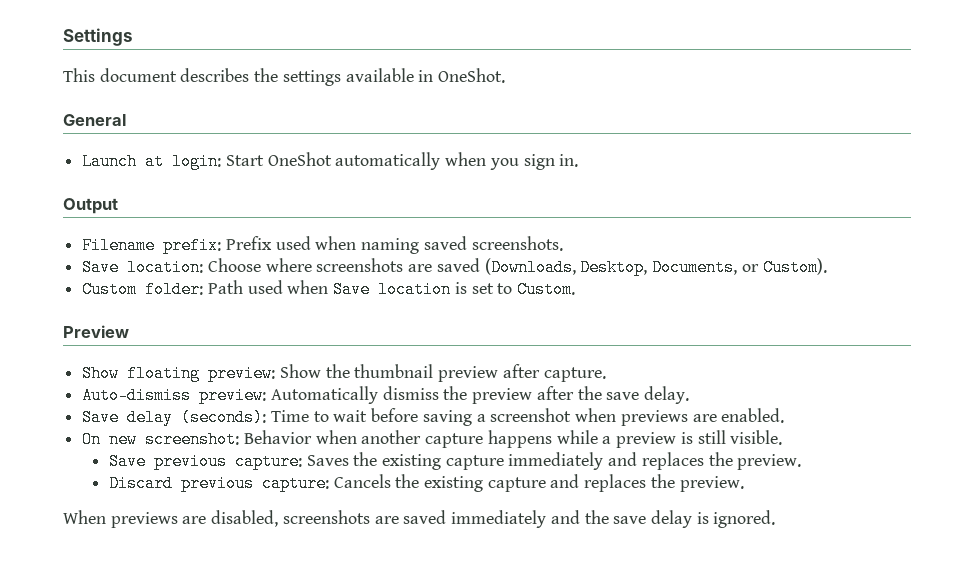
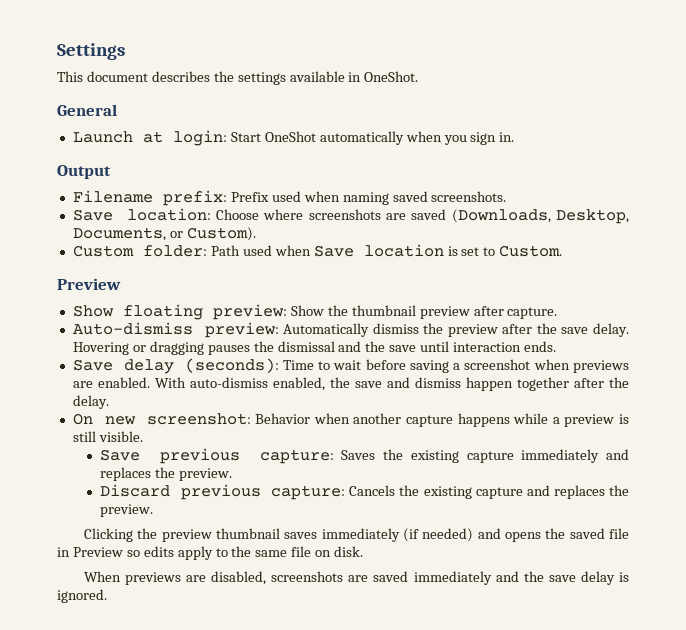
(690, 395) none -> [72,341,557,355] Hovering or dragging pauses the dismissal and the save until interaction ends.
(785, 415) none -> [154,377,629,391] [72,395,109,409] With auto-dismiss enabled, the save and dismiss happen together after the delay.
(744, 484) none -> [83,528,629,542] [57,546,364,560] // Clicking the preview thumbnail saves immediately (if needed) and opens the saved file in Preview so edits apply to the same file on disk.

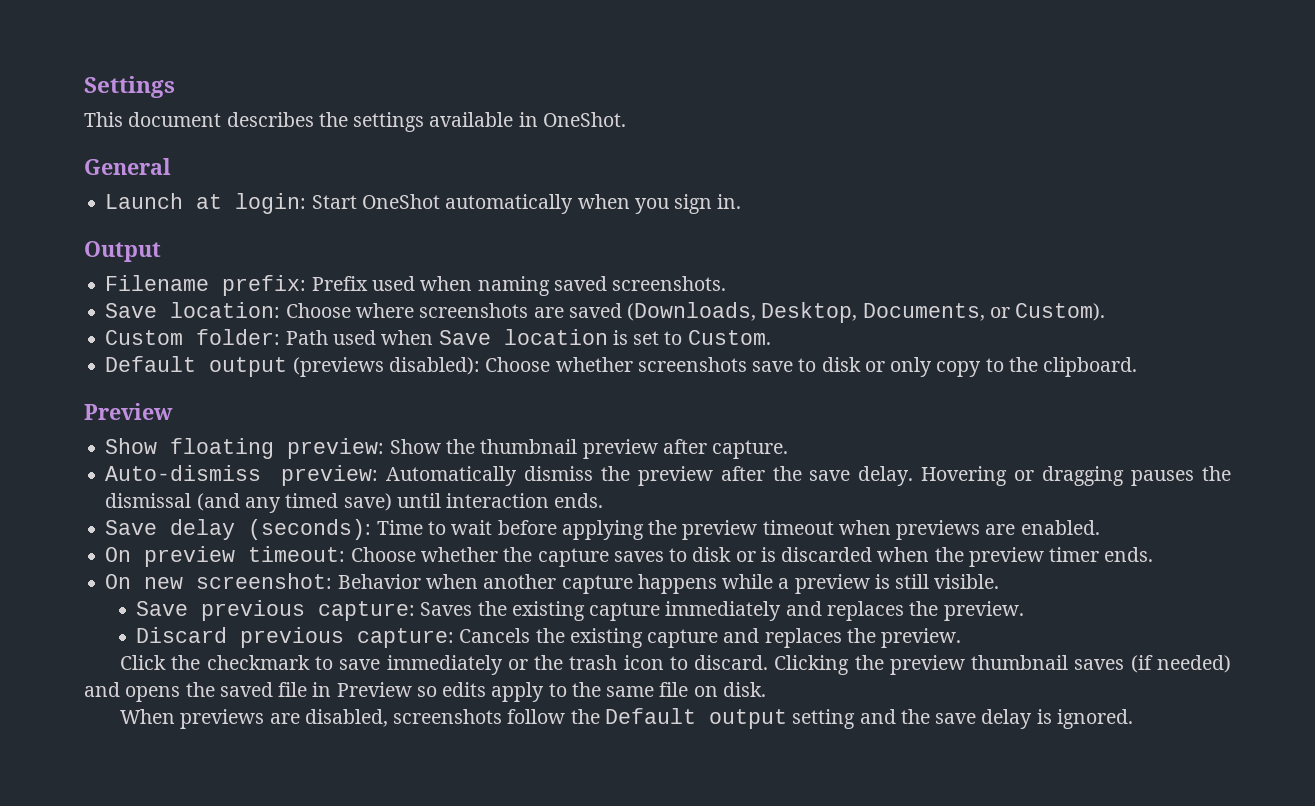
(563, 251) none -> [105,356,1138,377] // Default output (previews disabled): Choose whether screenshots save to disk or only copy to the clipboard.
[338,341,417,352] and the save -> [196,493,392,513] (and any timed save)
[409,359,531,373] saving a screenshot -> [561,520,834,540] applying the preview timeout
[154,377,629,391] [72,395,109,409] With auto-dismiss enabled, the save and dismiss happen together after the delay. -> [105,546,1154,567] // On preview timeout: Choose whether the capture saves to disk or is discarded when the preview timer ends.
(154, 510) none -> [120,655,769,675] Click the checkmark to save immediately or the trash icon to discard.
[321,528,400,542] immediately -> (1125, 664) none
[348,571,492,585] are saved immediately -> [507,708,856,729] follow the Default output setting

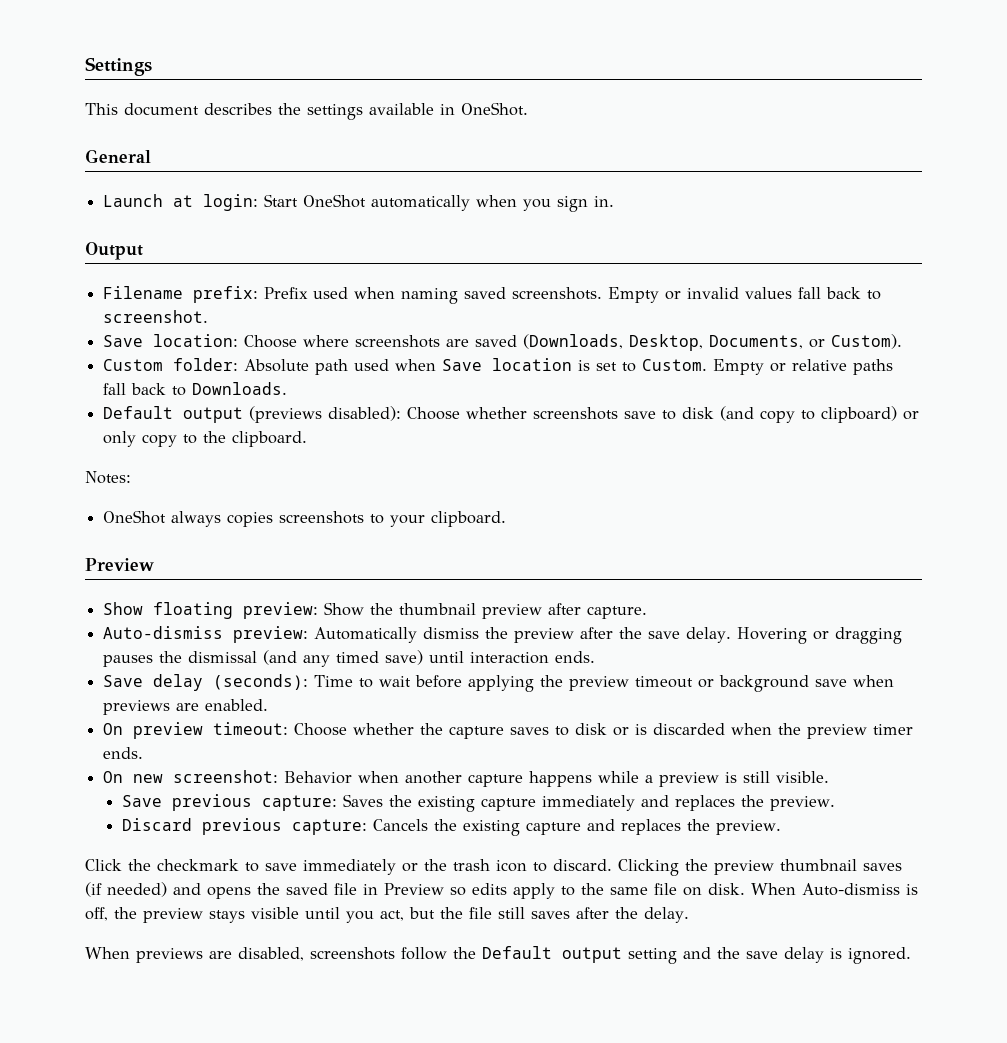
(727, 283) none -> [608,287,882,303] [103,310,209,323] Empty or invalid values fall back to screenshot.
[285,330,328,345] Path -> [244,359,349,375] Absolute path
(771, 337) none -> [713,359,894,375] [103,382,288,396] Empty or relative paths fall back to Downloads.
(861, 364) none -> [720,406,898,423] (and copy to clipboard)
(1138, 367) none -> [85,471,131,484] [103,510,507,527] // Notes: // OneShot always copies screenshots to your clipboard.
(834, 527) none -> [698,675,848,692] or background save
(766, 689) none -> [751,883,918,896] [85,907,689,923] When Auto-dismiss is off, the preview stays visible until you act, but the file still saves after the delay.

